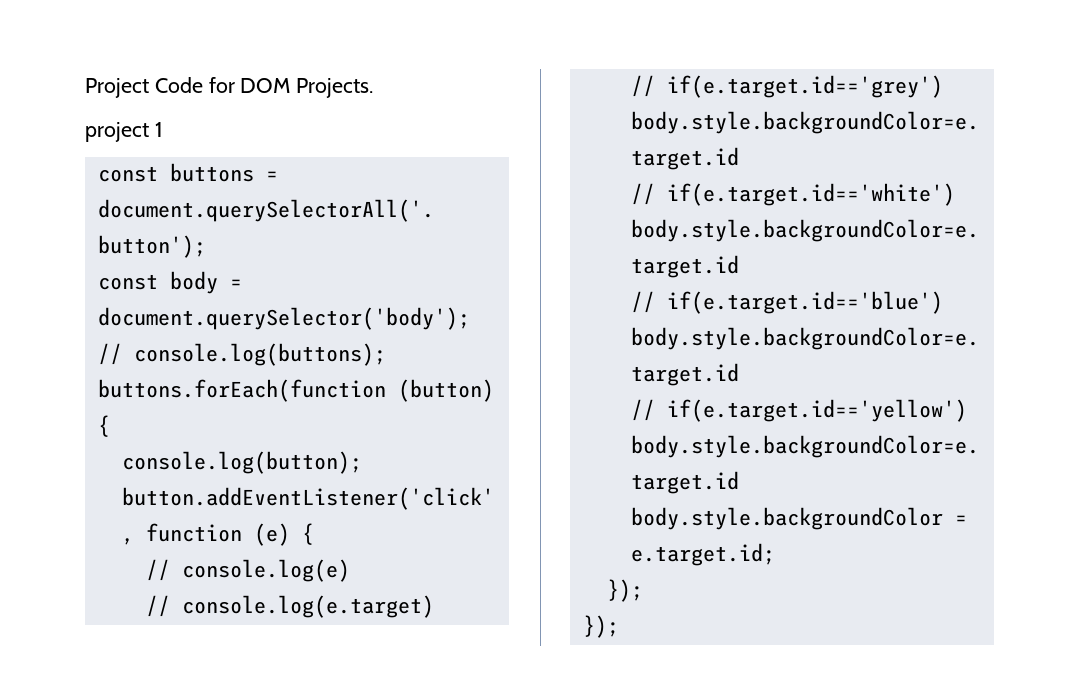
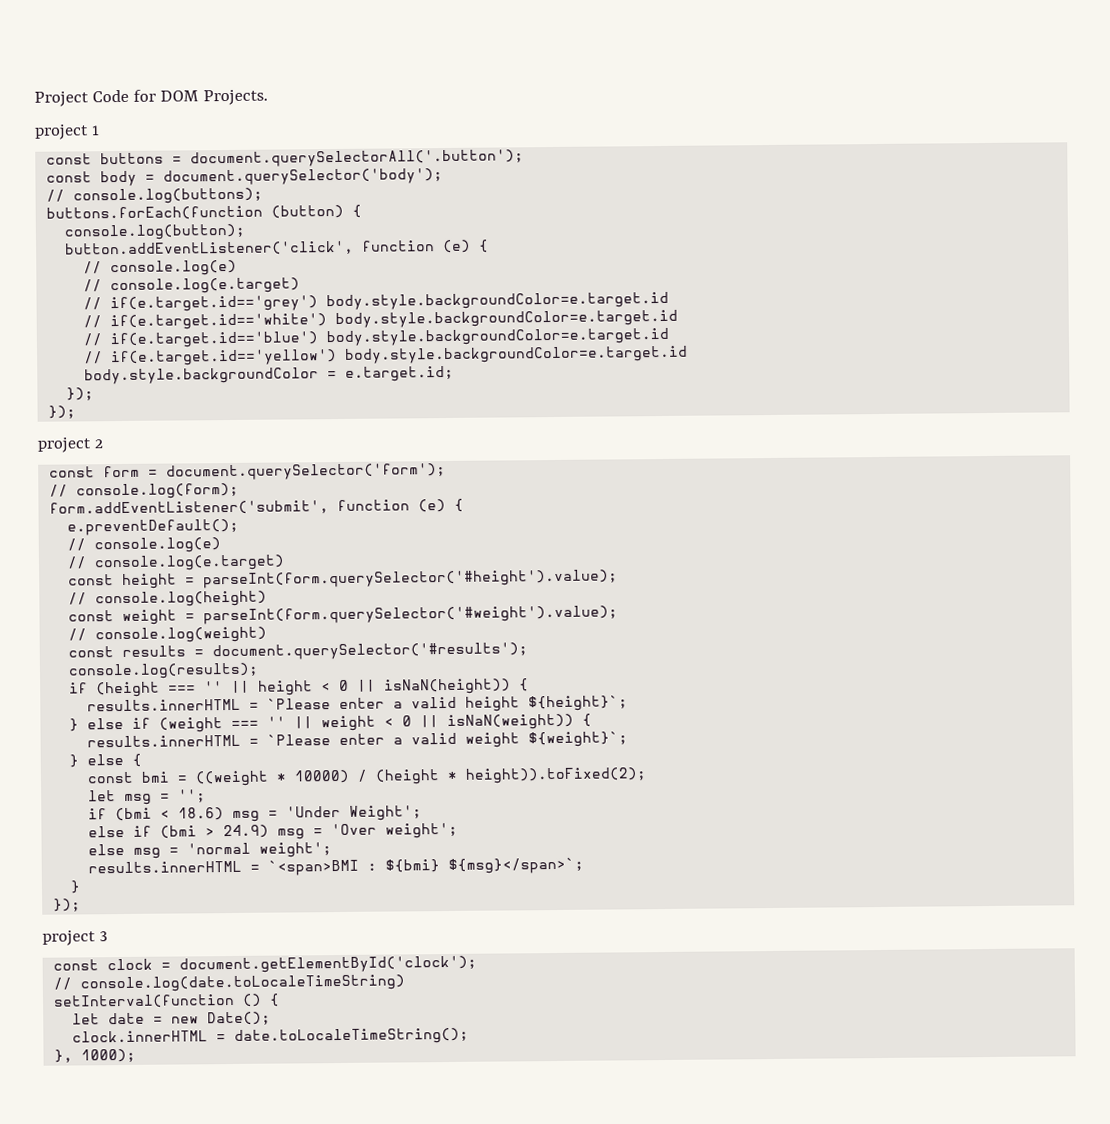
(619, 626) none -> [37,437,103,453] [49,463,447,481] [49,482,240,500] [49,498,465,516] [67,518,240,536] [67,537,222,554] [67,554,286,572] [68,569,619,590] [68,590,268,608] [68,605,619,626] [68,626,268,644] [68,642,529,661] [68,662,260,680] [69,678,530,698] [87,695,629,712] [69,713,593,733] [87,731,629,748] [69,753,143,768] [87,767,648,787] [88,789,207,805] [88,805,423,822] [88,822,459,840] [88,842,333,859] [88,857,585,876] [70,880,82,894] [53,898,82,912] [42,930,108,946] [53,955,478,974] [53,974,406,993] [53,993,281,1009] [72,1011,272,1026] [72,1027,470,1045] [54,1048,137,1063] // project 2 // const form = document.querySelector('form'); // // console.log(form); // form.addEventListener('submit', function (e) { // e.preventDefault(); // // console.log(e) // // console.log(e.target) // const height = parseInt(form.querySelector('#height').value); // // console.log(height) // const weight = parseInt(form.querySelector('#weight').value); // // console.log(weight) // const results = document.querySelector('#results'); // console.log(results); // if (height === '' || height < 0 || isNaN(height)) { // results.innerHTML = `Please enter a valid height ${height}`; // } else if (weight === '' || weight < 0 || isNaN(weight)) { // results.innerHTML = `Please enter a valid weight ${weight}`; // } else { // const bmi = ((weight * 10000) / (height * height)).toFixed(2); // let msg = ''; // if (bmi < 18.6) msg = 'Under Weight'; // else if (bmi > 24.9) msg = 'Over weight'; // else msg = 'normal weight'; // results.innerHTML = `<span>BMI : ${bmi} ${msg}</span>`; // } // }); // project 3 // const clock = document.getElementById('clock'); // // console.log(date.toLocaleTimeString) // setInterval(function () { // let date = new Date(); // clock.innerHTML = date.toLocaleTimeString(); // }, 1000);

